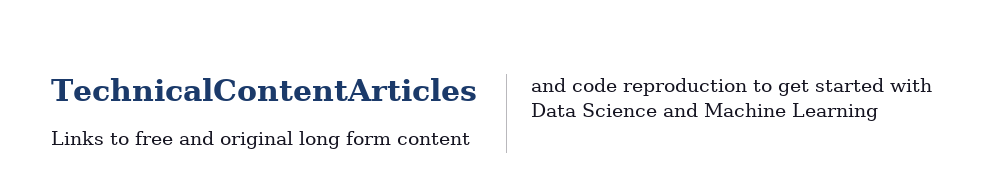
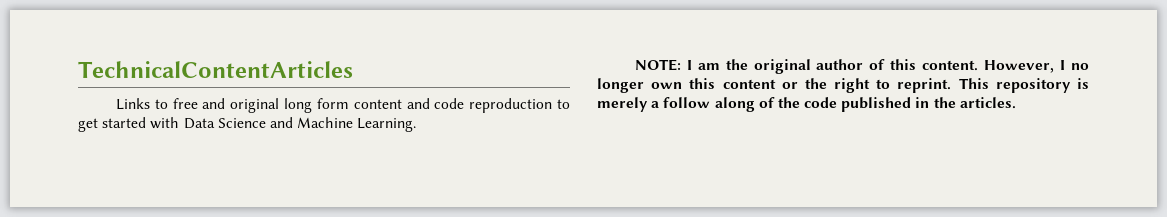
[792,103,878,121] Learning -> [357,118,417,132] [634,59,1089,74] [597,78,1089,93] [597,97,1016,112] Learning. // NOTE: I am the original author of this content. However, I no longer own this content or the right to reprint. This repository is merely a follow along of the code published in the articles.

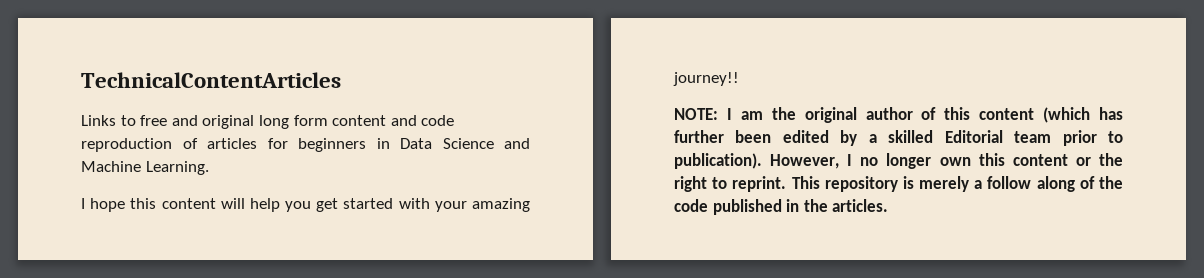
[556,99,570,109] [78,117,180,132] to get started with -> [182,138,390,152] of articles for beginners in
(417, 125) none -> [81,198,530,212] [673,72,739,86] // I hope this content will help you get started with your amazing journey!!
[922,60,979,71] content. -> [979,107,1123,123] [674,130,1123,146] [674,153,762,169] content (which has further been edited by a skilled Editorial team prior to publication).

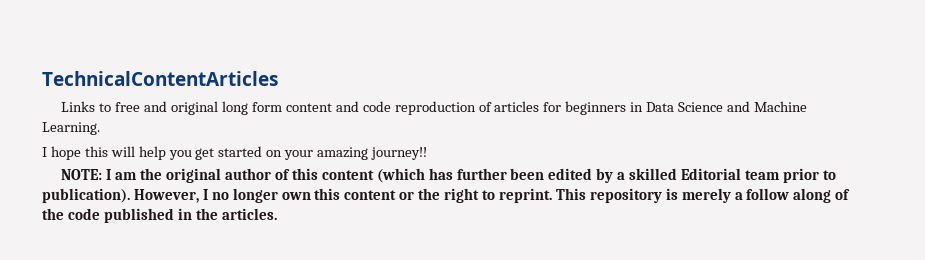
[161,198,216,209] content -> (108, 151) none
[398,198,430,209] with -> [266,150,283,157] on

